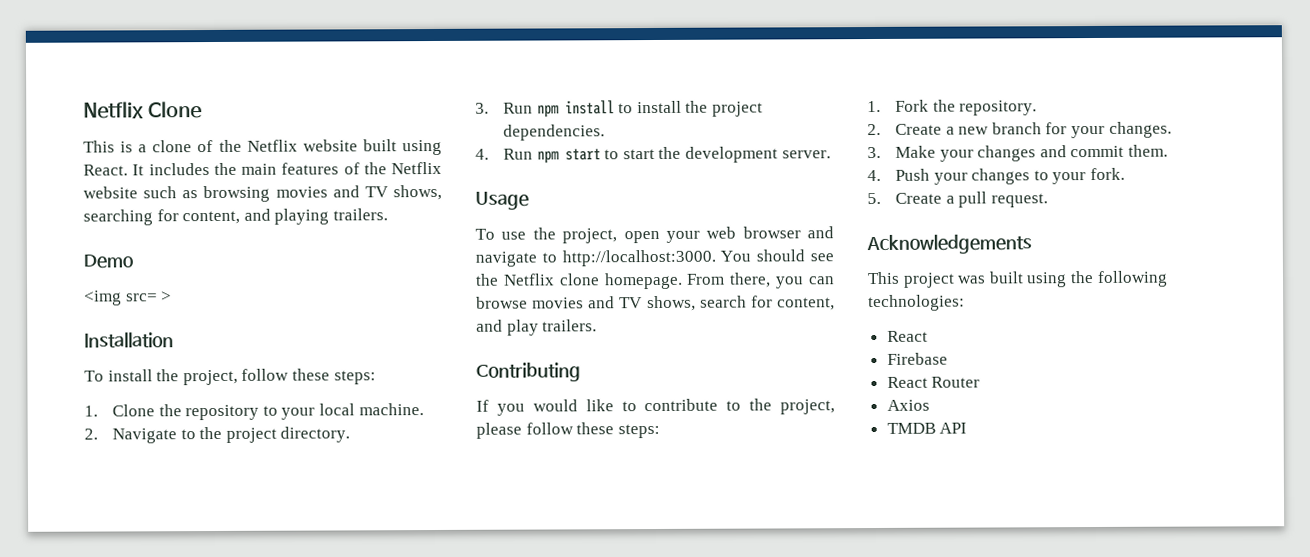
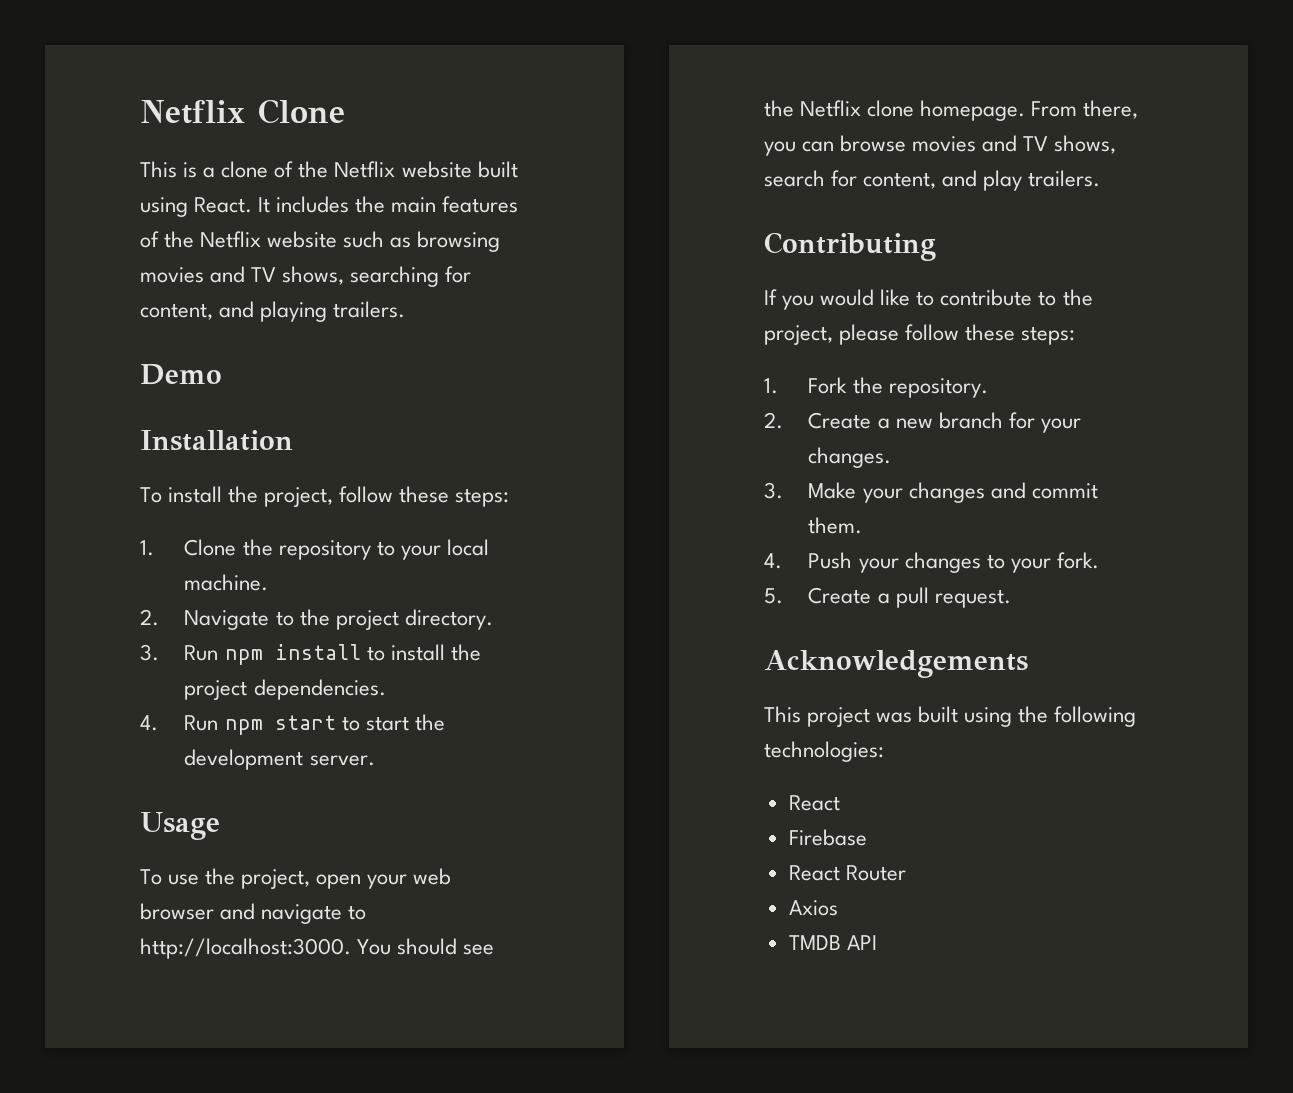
[84,290,173,306] // <img src= > -> (222, 374) none

